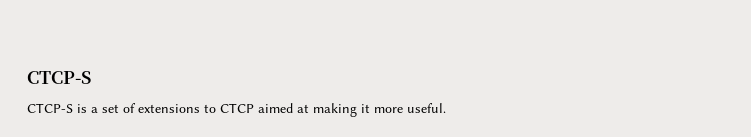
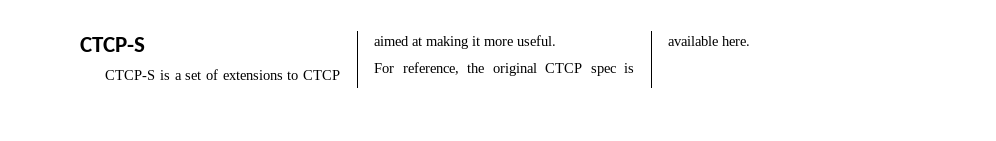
(446, 108) none -> [374,62,634,76] [668,36,750,46] // For reference, the original CTCP spec is available here.

